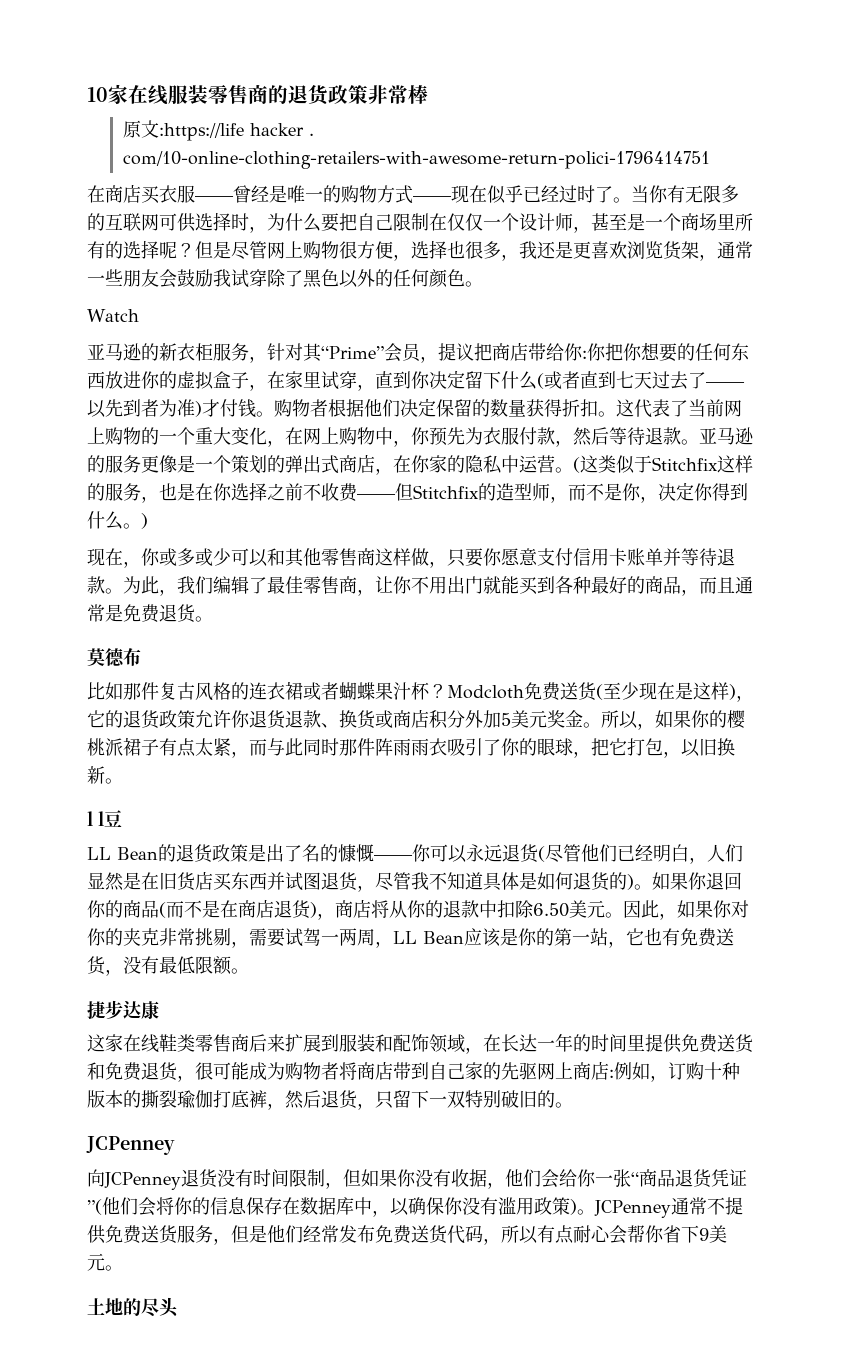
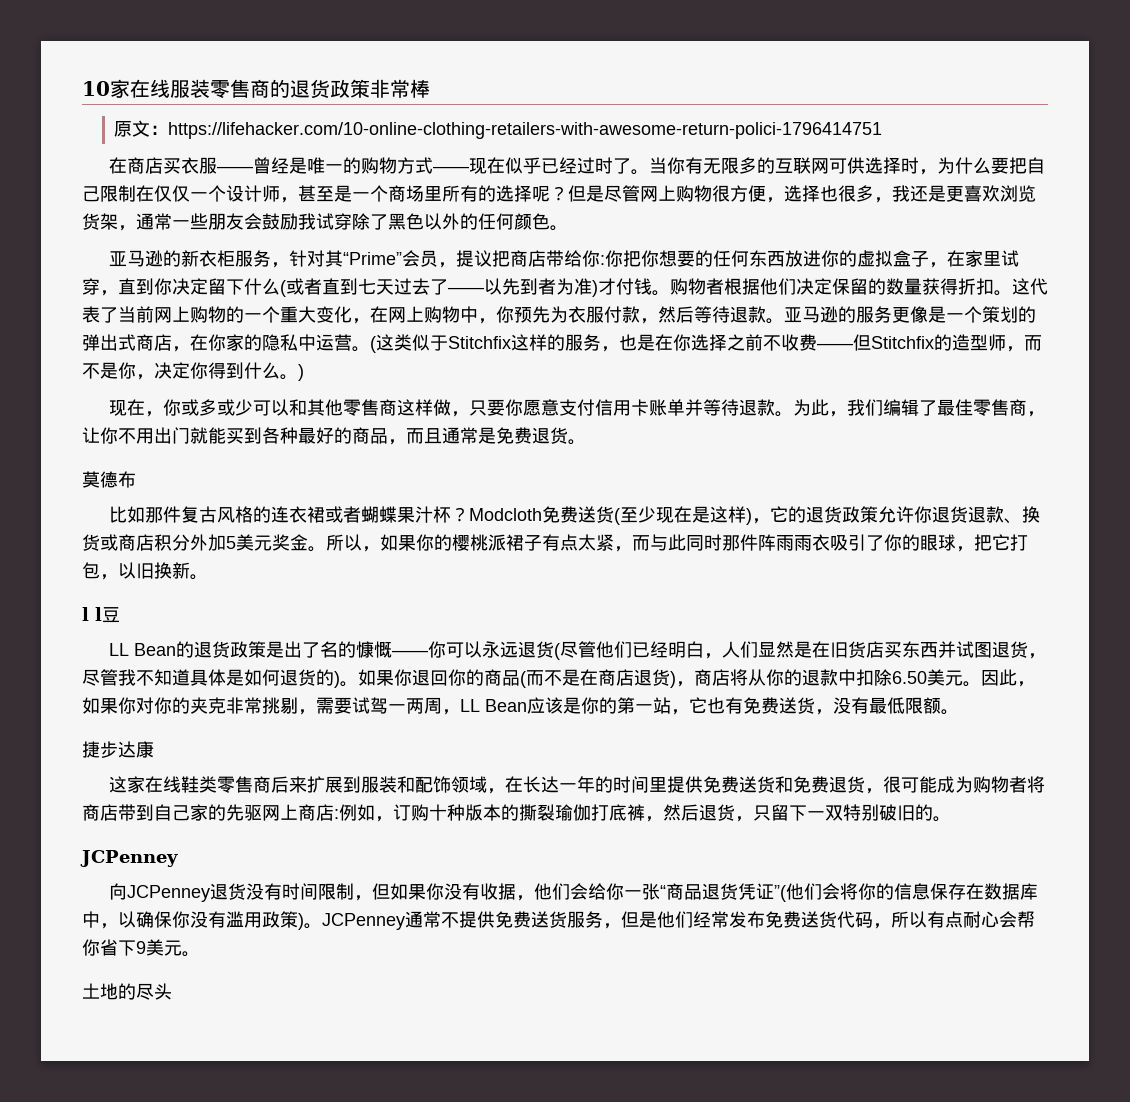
[158,123,314,141] [122,151,710,169] :https://life hacker . com/10-online-clothing-retailers-with-awesome-return-polici-1796414751 -> [150,122,883,139] ：https://lifehacker.com/10-online-clothing-retailers-with-awesome-return-polici-1796414751
[87,309,139,322] // Watch -> (568, 228) none

